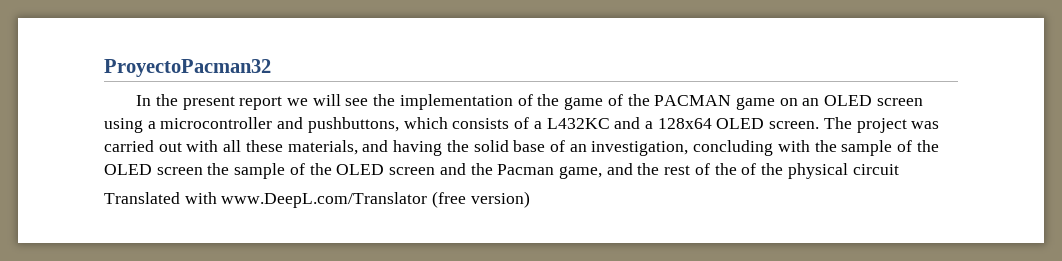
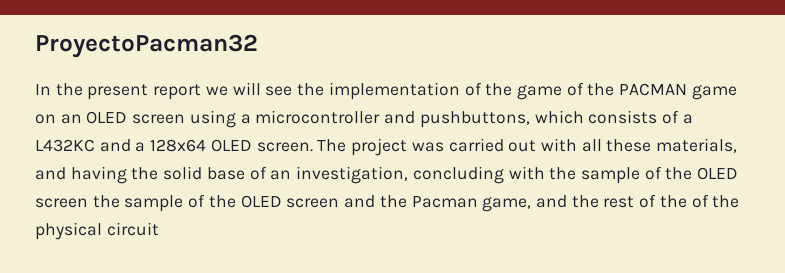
[104,191,530,208] // Translated with www.DeepL.com/Translator (free version) -> (159, 229) none

